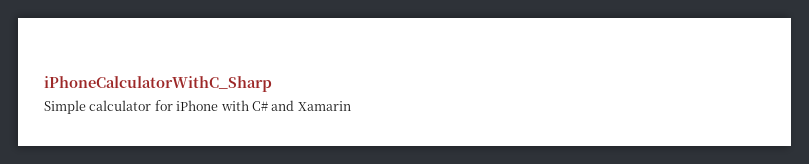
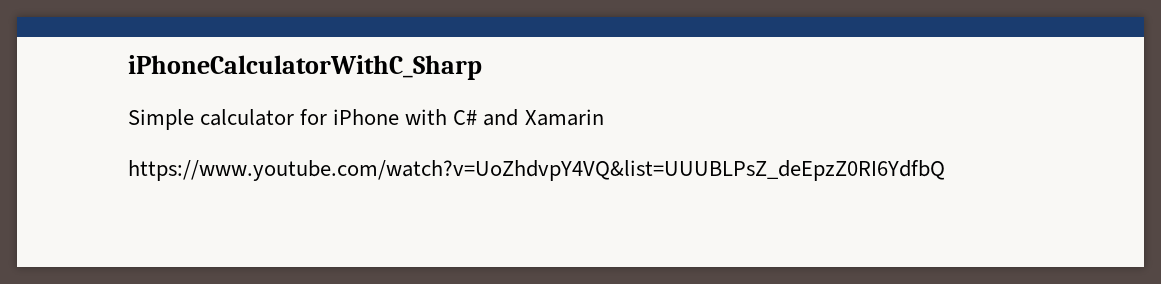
(351, 106) none -> [128,160,945,181] // https://www.youtube.com/watch?v=UoZhdvpY4VQ&list=UUUBLPsZ_deEpzZ0RI6YdfbQ

